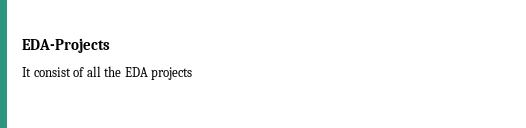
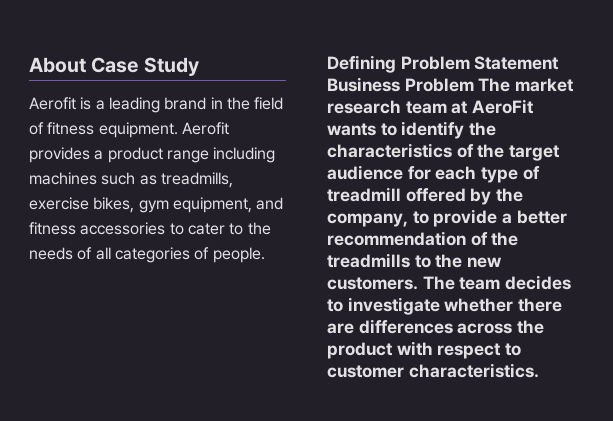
[22,38,110,53] [22,66,193,80] EDA-Projects // It consist of all the EDA projects -> [29,57,199,76] [29,97,284,113] [29,122,229,138] [29,147,276,163] [29,172,233,188] [29,197,284,213] [29,222,271,235] [29,247,265,263] [327,55,560,73] [327,77,575,92] [327,99,535,114] [327,121,497,139] [327,143,561,161] [327,165,540,183] [327,187,524,205] [327,209,567,227] [327,231,519,246] [327,253,503,268] [327,275,572,290] [327,297,563,315] [327,319,545,334] [327,341,522,359] [327,363,539,378] About Case Study // Aerofit is a leading brand in the field of fitness equipment. Aerofit provides a product range including machines such as treadmills, exercise bikes, gym equipment, and fitness accessories to cater to the needs of all categories of people. // Defining Problem Statement Business Problem The market research team at AeroFit wants to identify the characteristics of the target audience for each type of treadmill offered by the company, to provide a better recommendation of the treadmills to the new customers. The team decides to investigate whether there are differences across the product with respect to customer characteristics.

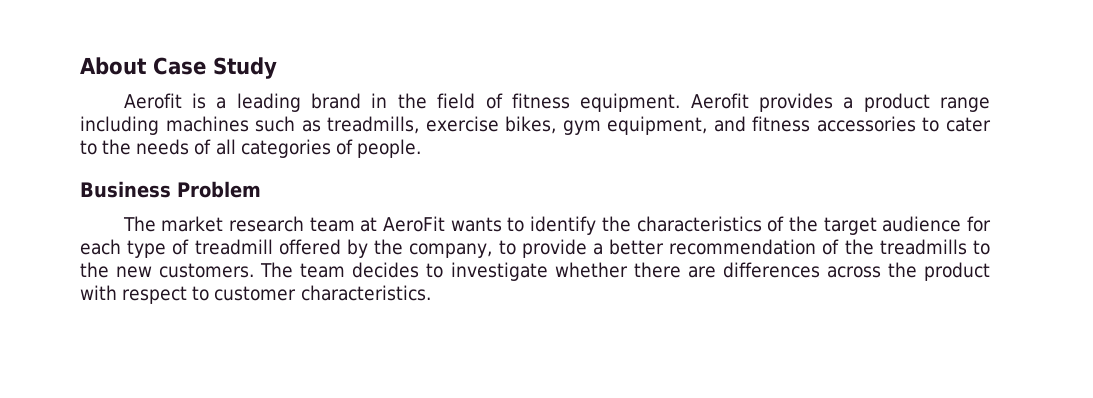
[327,55,560,73] Defining Problem Statement -> (421, 148) none
(474, 85) none -> (261, 189) //

